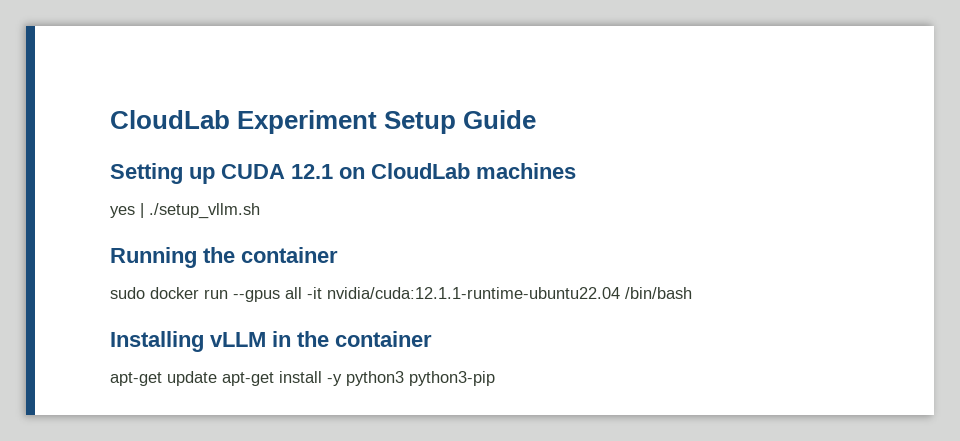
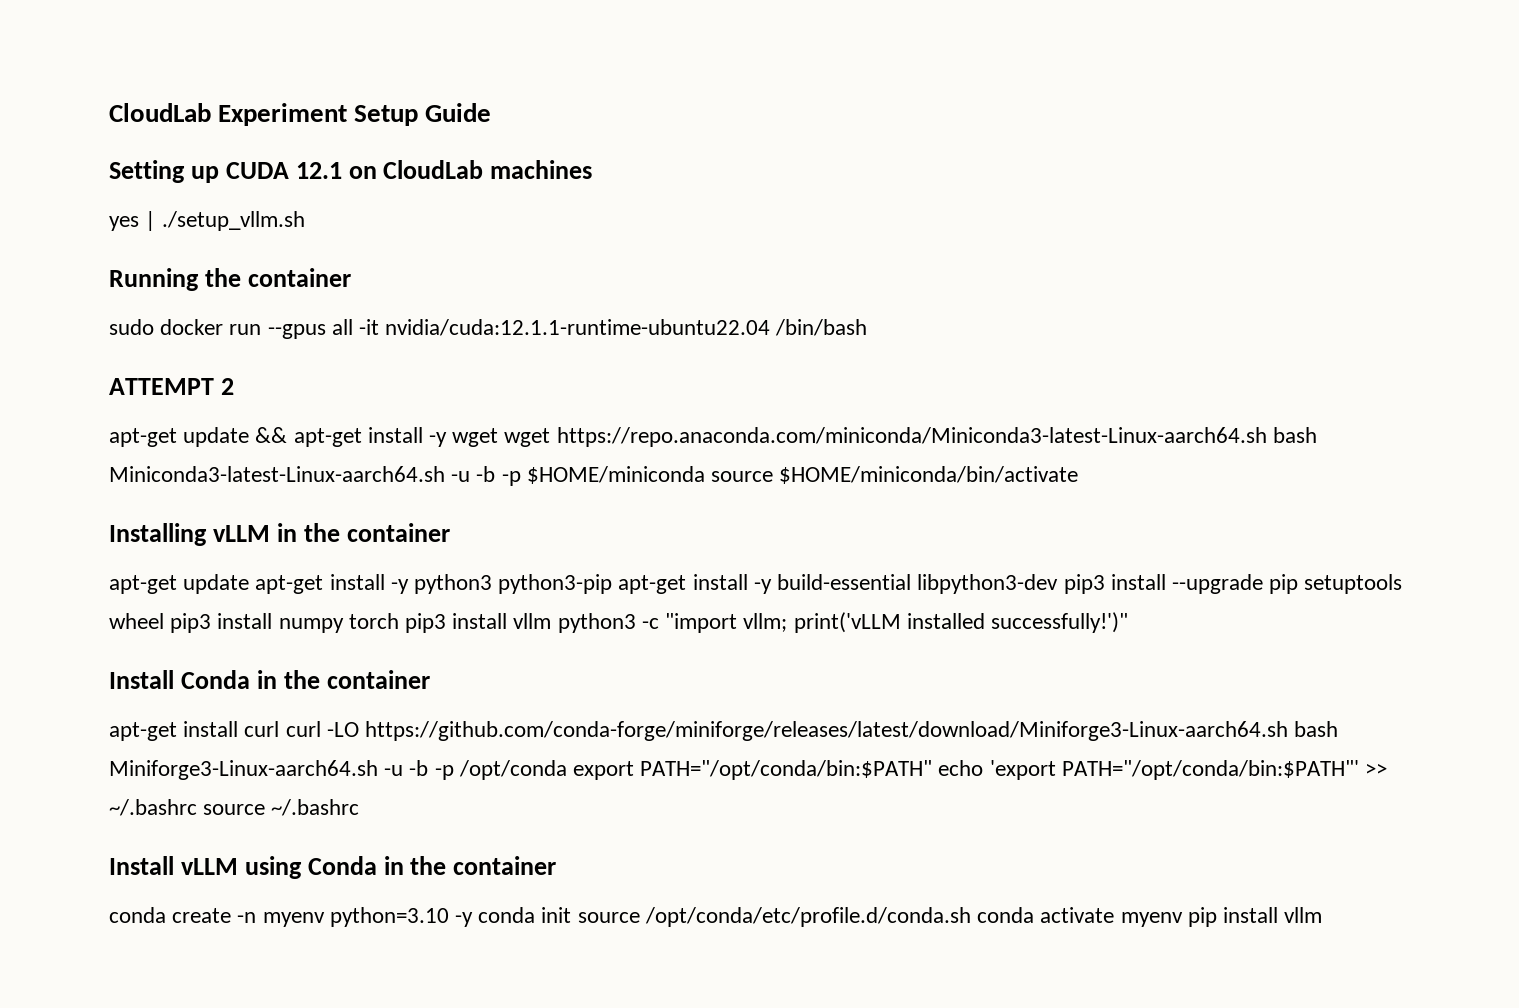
(692, 293) none -> [109,378,234,395] [109,427,1317,447] [109,466,1079,486] // ATTEMPT 2 // apt-get update && apt-get install -y wget wget https://repo.anaconda.com/miniconda/Miniconda3-latest-Linux-aarch64.sh bash Miniconda3-latest-Linux-aarch64.sh -u -b -p $HOME/miniconda source $HOME/miniconda/bin/activate
(495, 378) none -> [618,574,1403,594] [109,612,1128,633] [109,670,430,689] [109,721,1339,741] [109,760,1388,780] [109,799,360,816] [109,856,557,879] [109,907,1323,927] apt-get install -y build-essential libpython3-dev pip3 install --upgrade pip setuptools wheel pip3 install numpy torch pip3 install vllm python3 -c "import vllm; print('vLLM installed successfully!')" // Install Conda in the container // apt-get install curl curl -LO https://github.com/conda-forge/miniforge/releases/latest/download/Miniforge3-Linux-aarch64.sh bash Miniforge3-Linux-aarch64.sh -u -b -p /opt/conda export PATH="/opt/conda/bin:$PATH" echo 'export PATH="/opt/conda/bin:$PATH"' >> ~/.bashrc source ~/.bashrc // Install vLLM using Conda in the container // conda create -n myenv python=3.10 -y conda init source /opt/conda/etc/profile.d/conda.sh conda activate myenv pip install vllm

